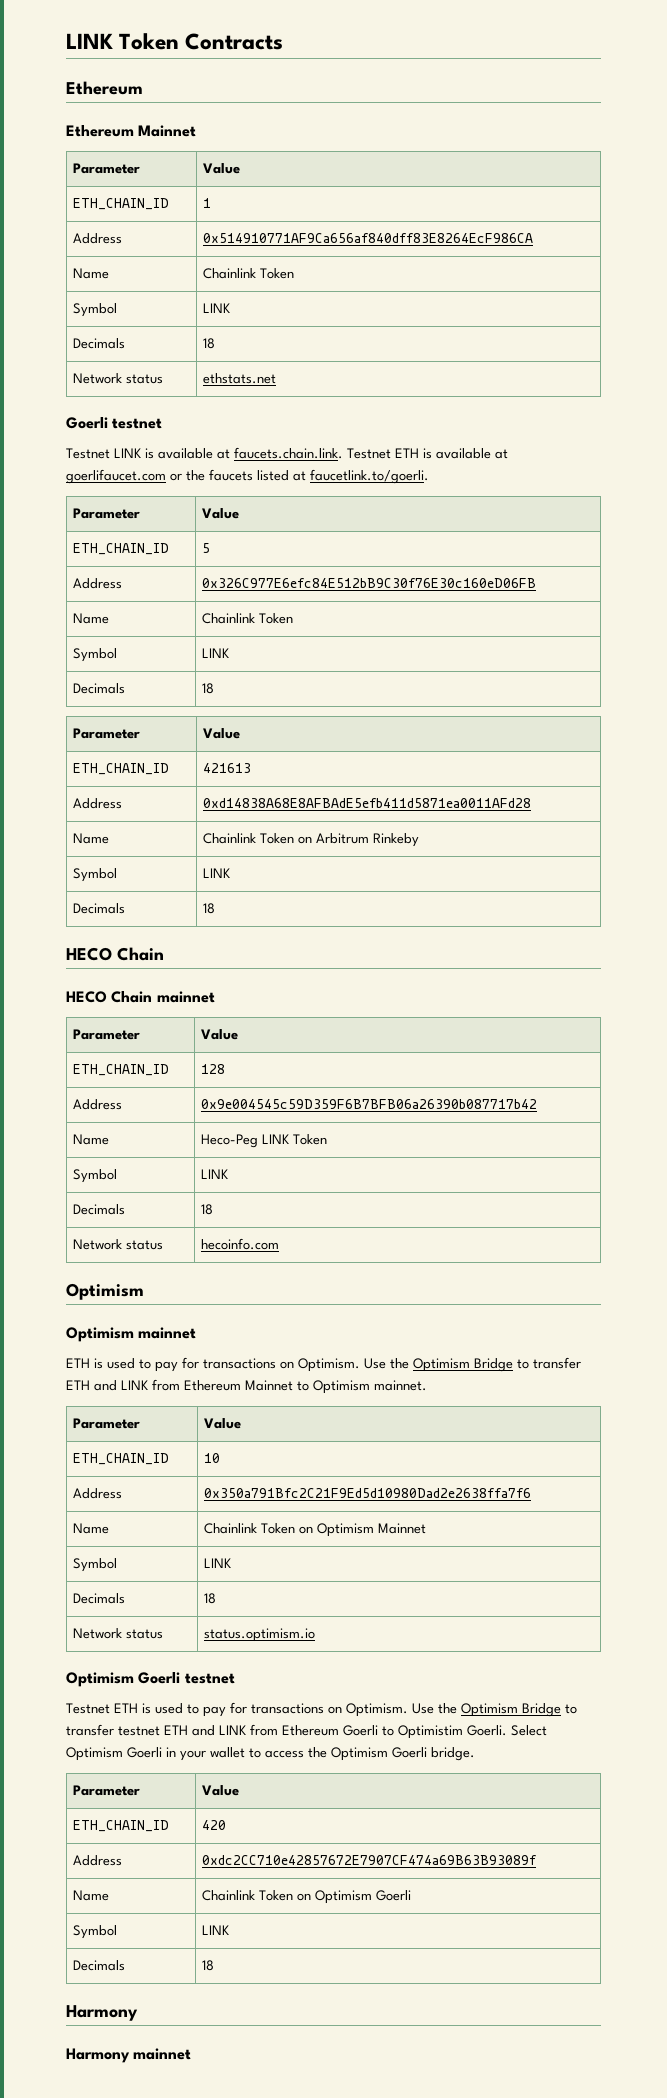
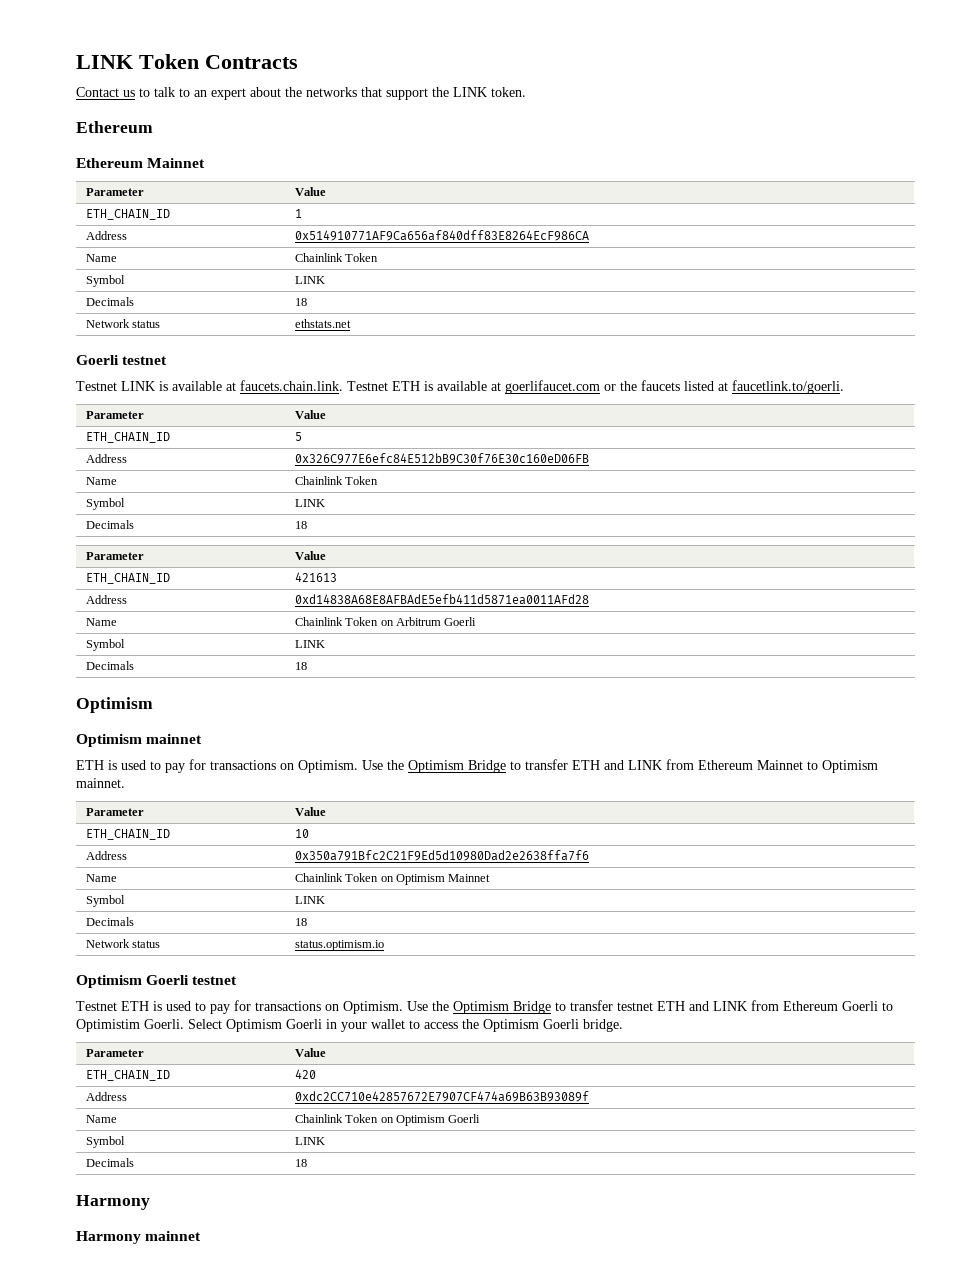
(284, 41) none -> [76,87,526,100] // Contact us to talk to an expert about the networks that support the LINK token.
[373,833,420,847] [73,868,118,882] [203,868,231,878] [73,903,126,914] [203,903,216,914] [66,947,164,961] [66,991,215,1003] [73,1029,141,1040] [201,1029,239,1040] [73,1064,170,1076] [201,1064,226,1074] [73,1099,123,1110] [201,1099,538,1109] [73,1134,110,1145] [201,1134,328,1148] [73,1169,118,1183] [201,1169,229,1179] [73,1204,126,1215] [201,1204,214,1215] [73,1239,164,1250] [201,1238,280,1250] Rinkeby // Symbol | LINK // Decimals | 18 // HECO Chain // HECO Chain mainnet // Parameter | Value // ETH_CHAIN_ID | 128 // Address | 0x9e004545c59D359F6B7BFB06a26390b087717b42 // Name | Heco-Peg LINK Token // Symbol | LINK // Decimals | 18 // Network status | hecoinfo.com -> [444,617,477,626] [85,639,125,651] [294,640,325,648] [85,661,134,670] [294,662,307,670] Goerli // Symbol | LINK // Decimals | 18

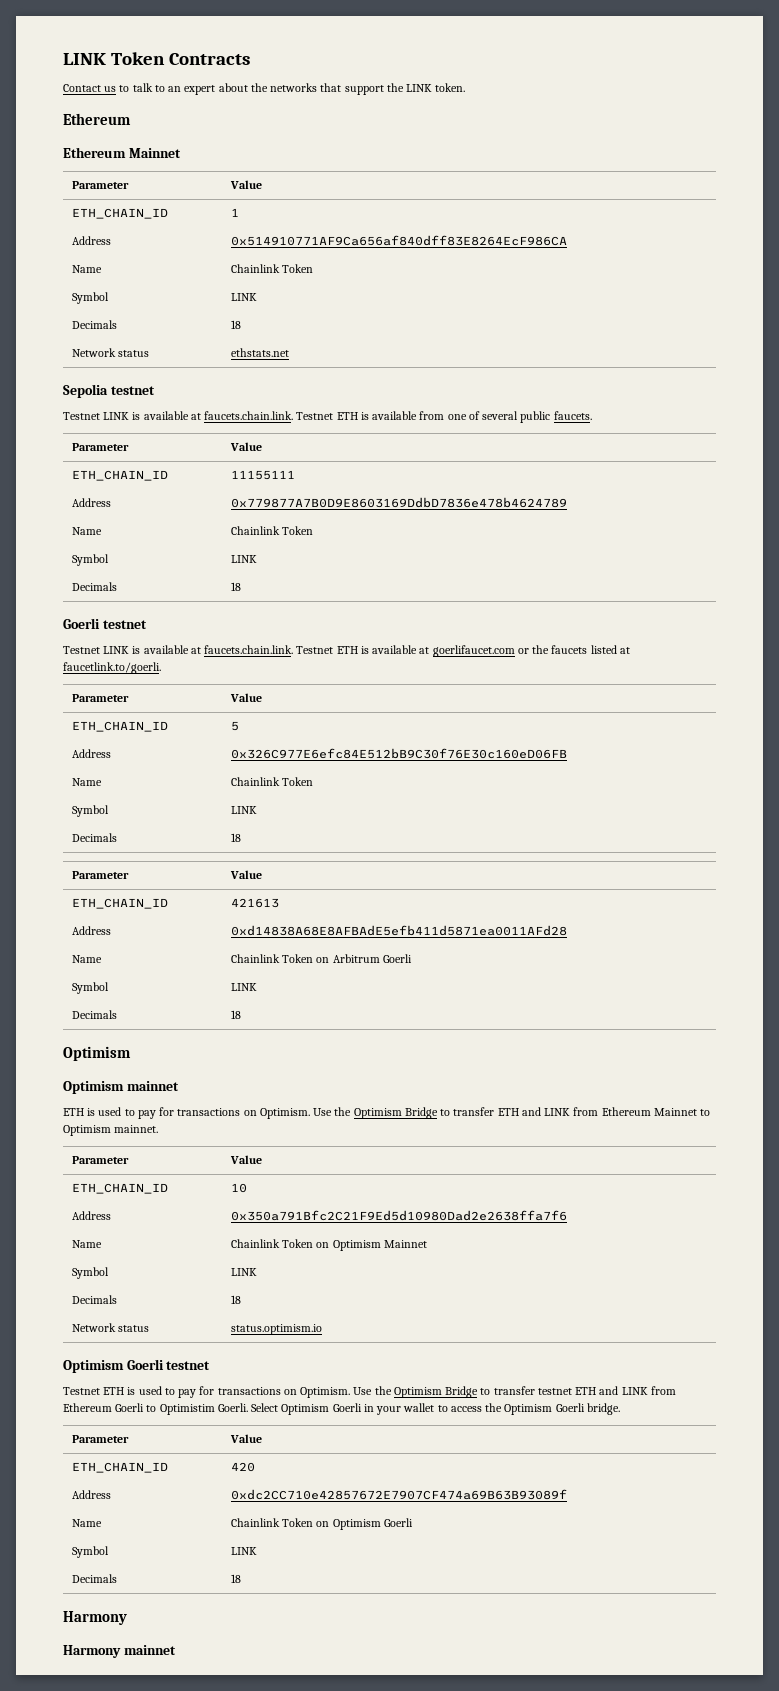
(351, 323) none -> [63,384,155,398] [63,411,592,423] [71,443,129,451] [229,442,262,451] [71,470,168,481] [230,470,295,480] [71,498,111,507] [230,497,567,508] [71,527,102,535] [230,526,314,535] [71,554,109,566] [230,555,257,563] [71,582,117,591] [230,582,241,591] // Sepolia testnet // Testnet LINK is available at faucets.chain.link. Testnet ETH is available from one of several public faucets. // Parameter | Value // ETH_CHAIN_ID | 11155111 // Address | 0x779877A7B0D9E8603169DdbD7836e478b4624789 // Name | Chainlink Token // Symbol | LINK // Decimals | 18

